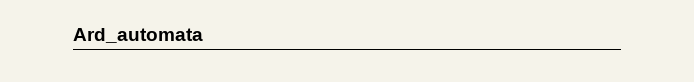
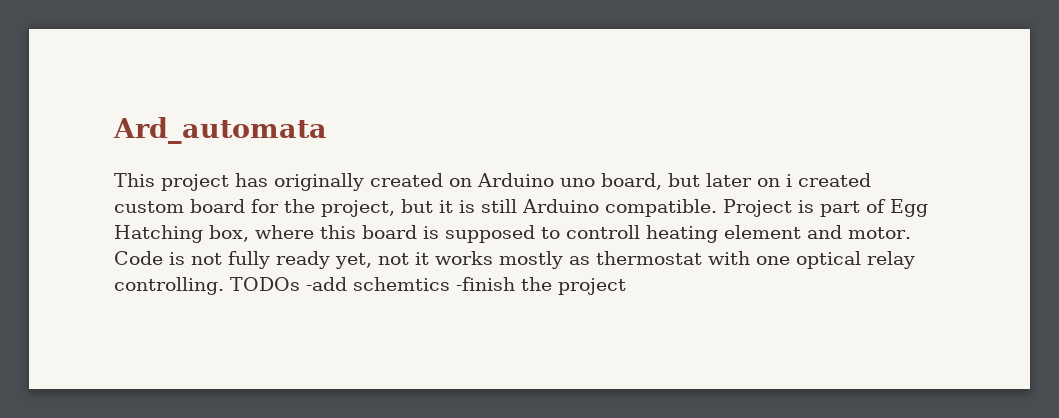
(203, 35) none -> [114,173,871,191] [114,199,928,217] [114,225,911,243] [114,251,915,269] [114,277,626,295] // This project has originally created on Arduino uno board, but later on i created custom board for the project, but it is still Arduino compatible. Project is part of Egg Hatching box, where this board is supposed to controll heating element and motor. Code is not fully ready yet, not it works mostly as thermostat with one optical relay controlling. TODOs -add schemtics -finish the project

